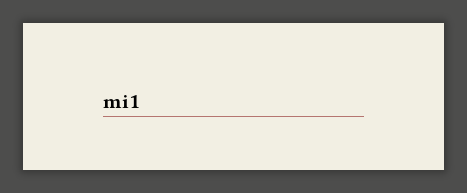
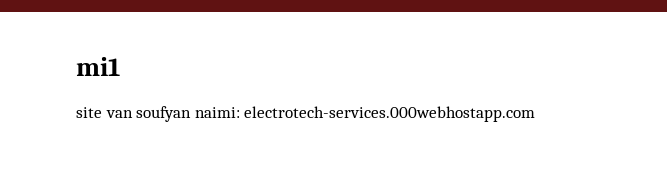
(140, 101) none -> [76,106,536,122] // site van soufyan naimi: electrotech-services.000webhostapp.com

